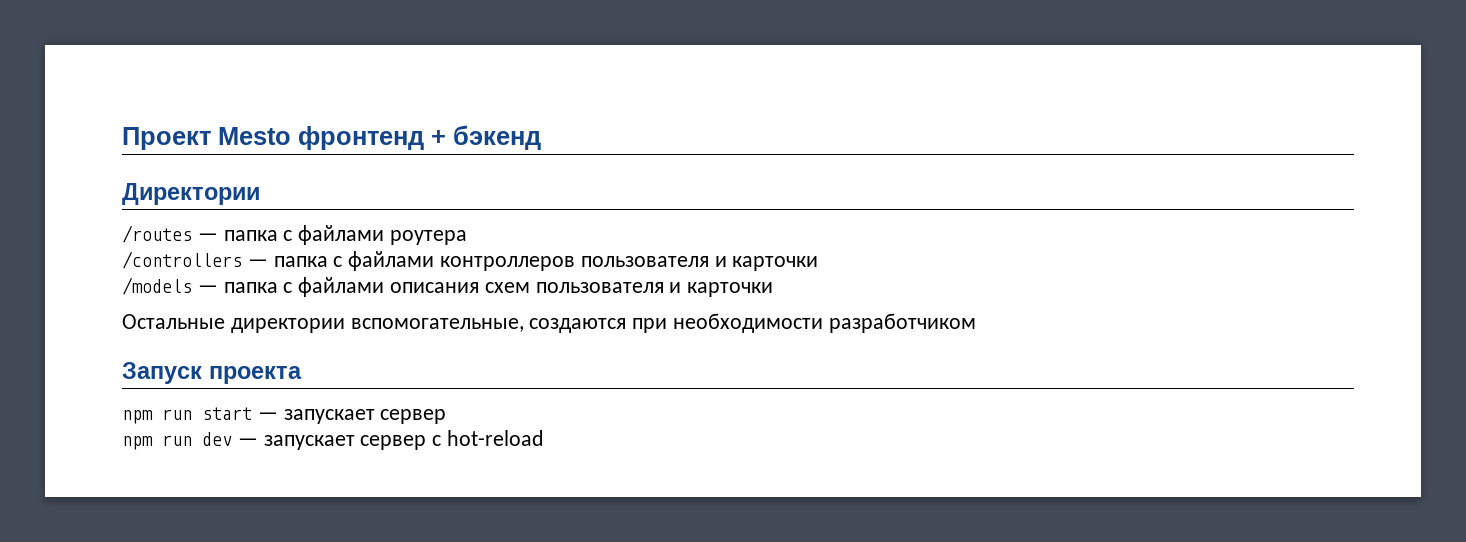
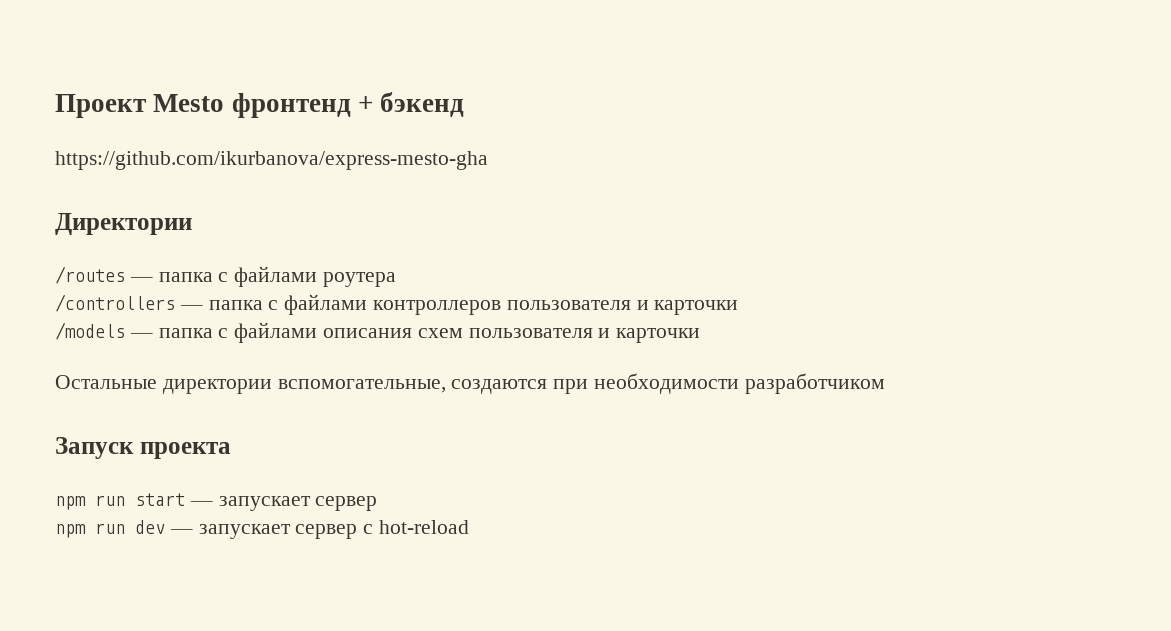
(541, 137) none -> [55,151,488,170] // https://github.com/ikurbanova/express-mesto-gha

